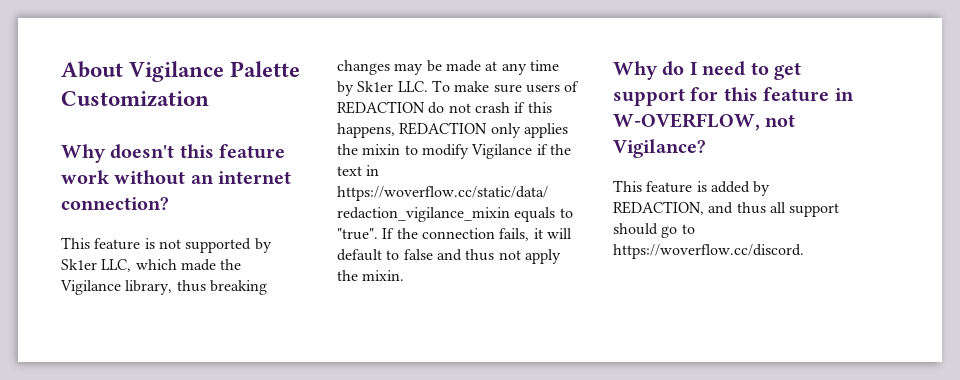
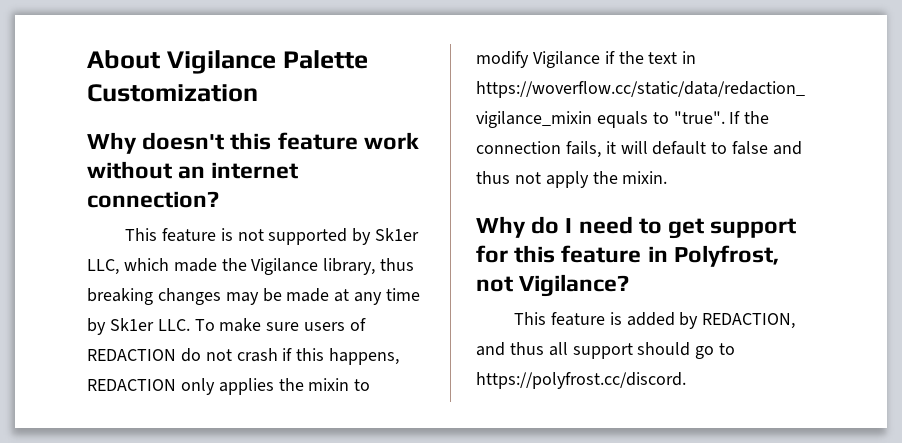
[613,113,760,131] W-OVERFLOW, -> [673,245,779,267] Polyfrost,
[613,244,804,259] https://woverflow.cc/discord. -> [476,372,686,389] https://polyfrost.cc/discord.

